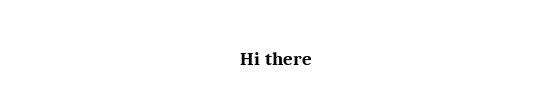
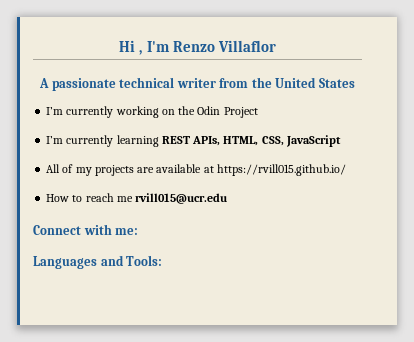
[264,52,312,65] there -> [139,40,276,55] [39,77,355,91] [46,106,258,118] [46,135,341,147] [46,164,346,176] [46,193,228,204] [33,224,139,235] [33,255,163,269] , I'm Renzo Villaflor // A passionate technical writer from the United States // I’m currently working on the Odin Project // I’m currently learning REST APIs, HTML, CSS, JavaScript // All of my projects are available at https://rvill015.github.io/ // How to reach me rvill015@ucr.edu // Connect with me: // Languages and Tools:

